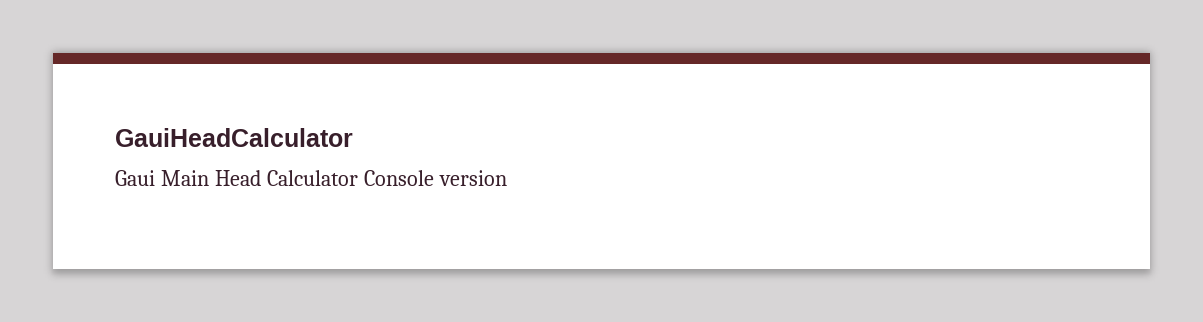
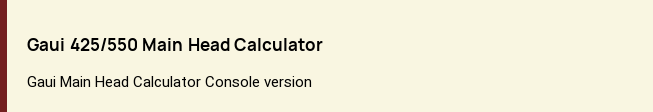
[115,128,353,147] GauiHeadCalculator -> [27,38,324,51] Gaui 425/550 Main Head Calculator

